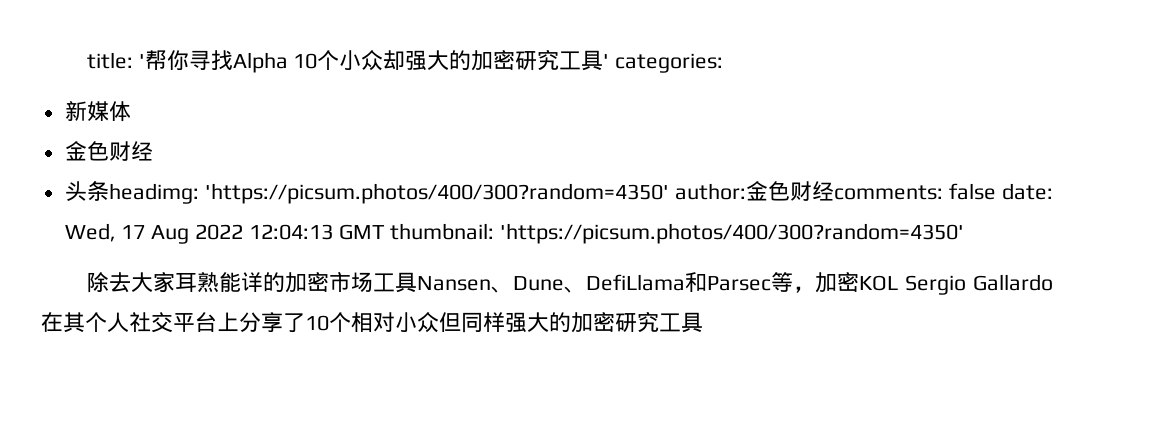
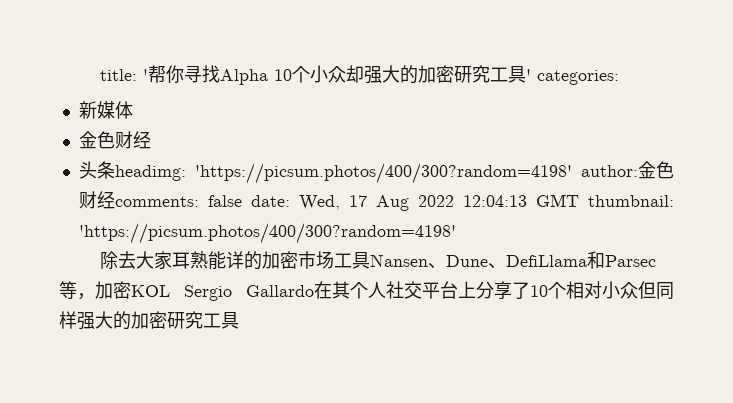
[204,183,669,204] 'https://picsum.photos/400/300?random=4350' -> [194,163,572,184] 'https://picsum.photos/400/300?random=4198'
[500,223,965,244] 'https://picsum.photos/400/300?random=4350' -> [78,223,456,244] 'https://picsum.photos/400/300?random=4198'

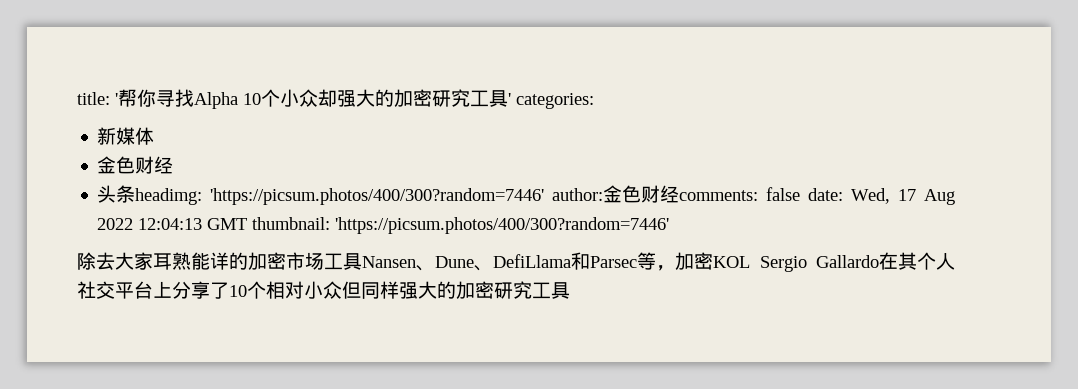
[194,163,572,184] 'https://picsum.photos/400/300?random=4198' -> [210,188,545,205] 'https://picsum.photos/400/300?random=7446'
[78,223,456,244] 'https://picsum.photos/400/300?random=4198' -> [335,217,670,234] 'https://picsum.photos/400/300?random=7446'

